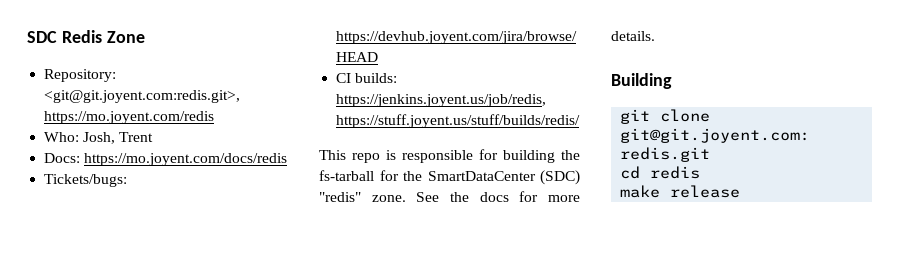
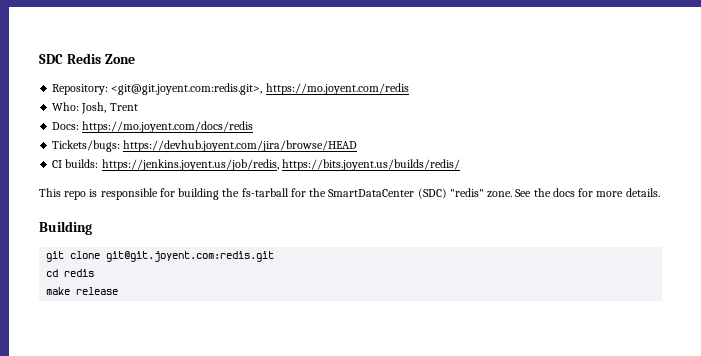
[336,114,581,128] https://stuff.joyent.us/stuff/builds/redis/ -> [281,159,460,171] https://bits.joyent.us/builds/redis/

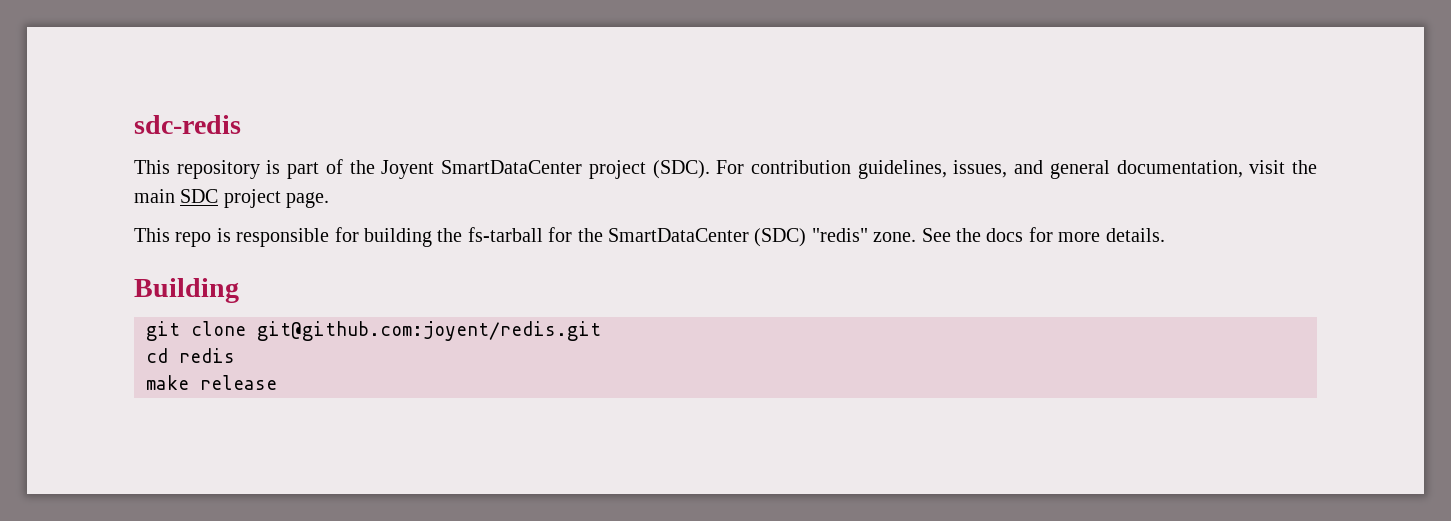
[39,53,135,64] [52,83,409,95] [52,102,138,114] [52,121,254,133] [52,140,358,152] [52,159,460,171] SDC Redis Zone // Repository: <git@git.joyent.com:redis.git>, https://mo.joyent.com/redis // Who: Josh, Trent // Docs: https://mo.joyent.com/docs/redis // Tickets/bugs: https://devhub.joyent.com/jira/browse/HEAD // CI builds: https://jenkins.joyent.us/job/redis, https://bits.joyent.us/builds/redis/ -> [134,115,241,134] [134,159,1317,179] [134,189,330,208] sdc-redis // This repository is part of the Joyent SmartDataCenter project (SDC). For contribution guidelines, issues, and general documentation, visit the main SDC project page.
[106,251,275,262] git@git.joyent.com:redis.git -> [257,321,601,341] git@github.com:joyent/redis.git

